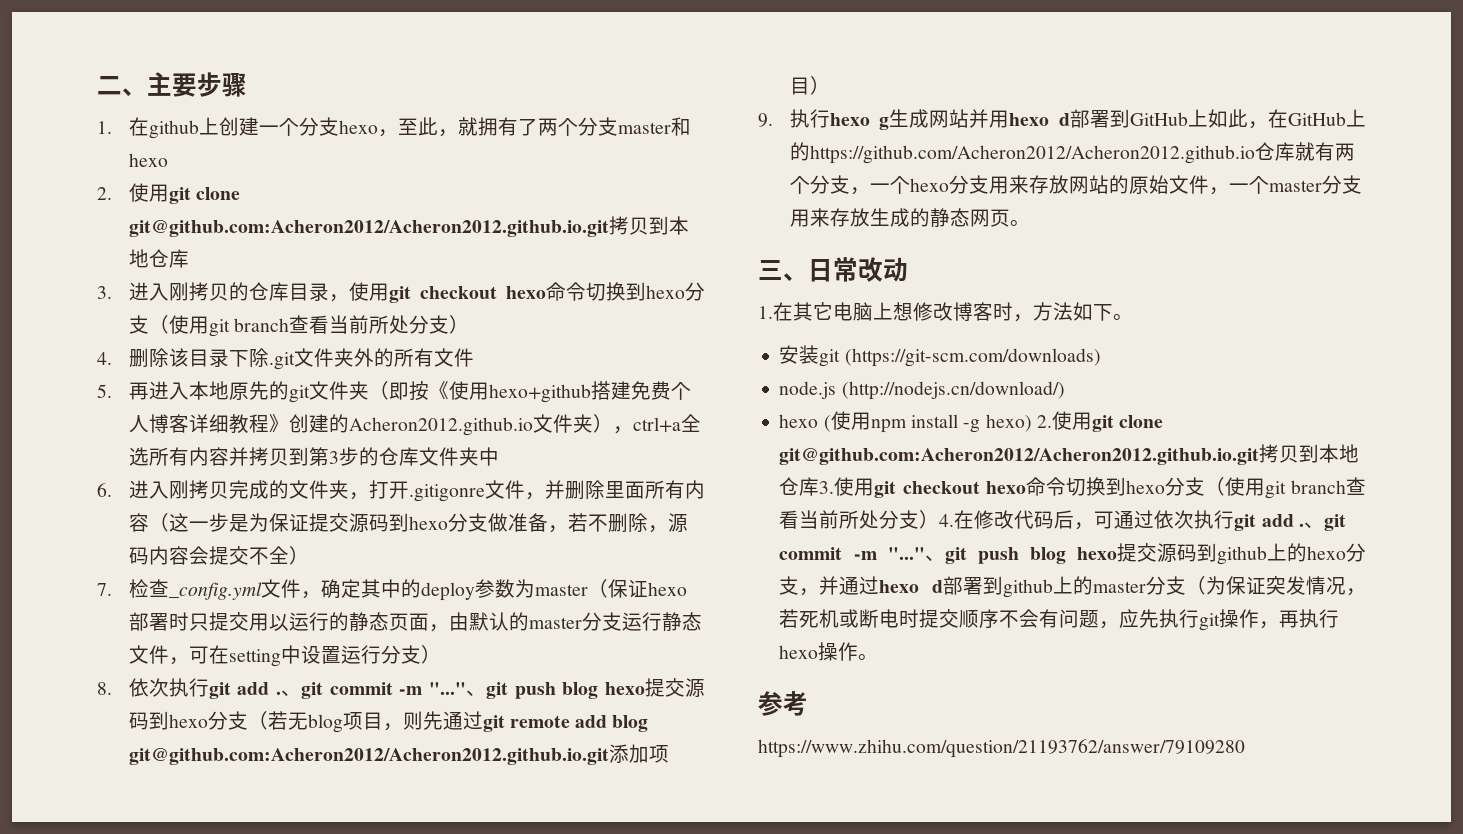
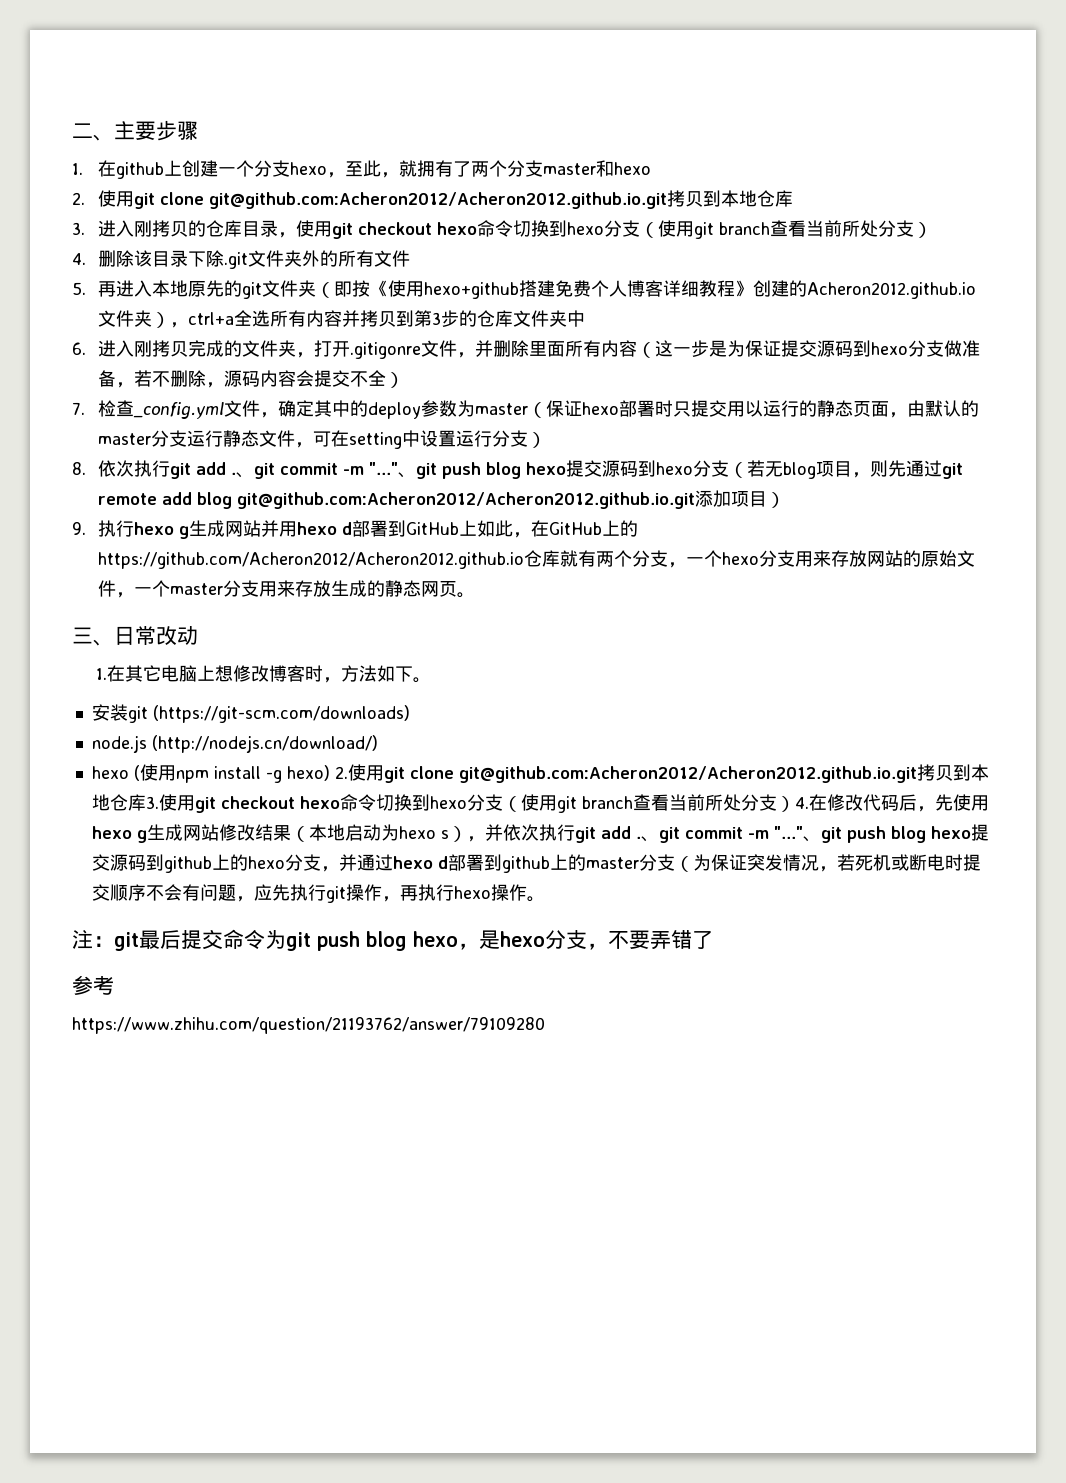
[1094,510,1155,529] 可通过 -> [934,794,989,811] [91,824,503,843] 先使用hexo g生成网站修改结果（本地启动为hexo s），并
(879, 657) none -> [72,929,713,951] // 注：git最后提交命令为git push blog hexo，是hexo分支，不要弄错了

